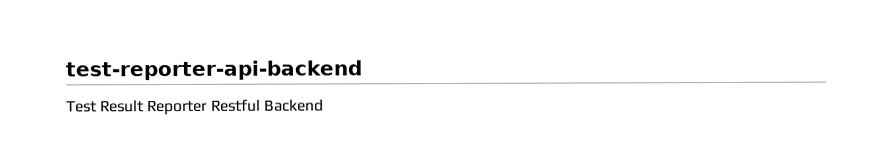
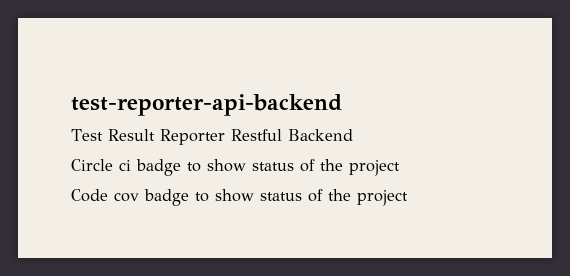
(324, 105) none -> [71,159,400,176] [71,189,408,206] // Circle ci badge to show status of the project // Code cov badge to show status of the project

